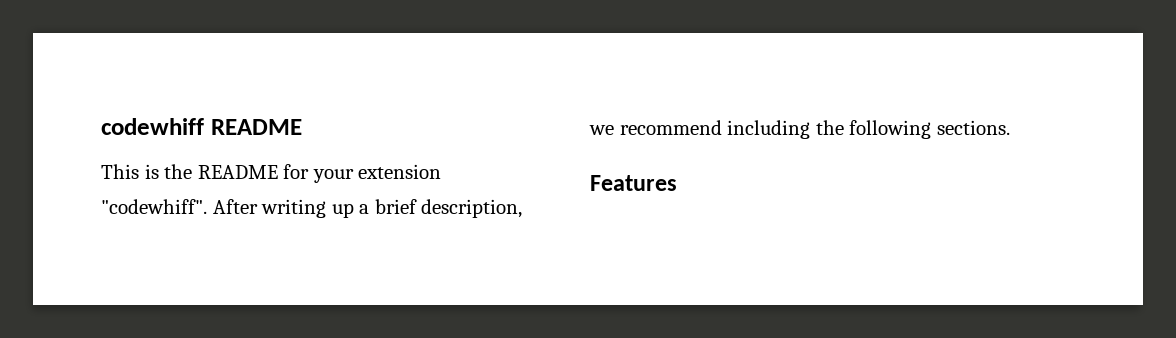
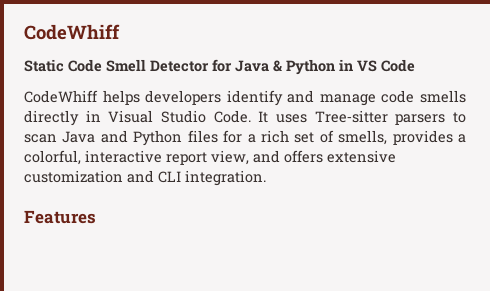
[101,118,302,135] [101,164,442,183] [101,199,523,218] [589,120,1010,139] codewhiff README // This is the README for your extension "codewhiff". After writing up a brief description, we recommend including the following sections. -> [24,24,120,40] [24,59,415,75] [24,90,466,106] [24,110,466,126] [24,130,467,146] [24,150,396,165] [24,170,266,186] CodeWhiff // Static Code Smell Detector for Java & Python in VS Code // CodeWhiff helps developers identify and manage code smells directly in Visual Studio Code. It uses Tree‑sitter parsers to scan Java and Python files for a rich set of smells, provides a colorful, interactive report view, and offers extensive customization and CLI integration.

